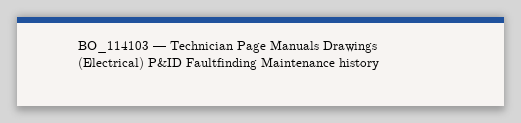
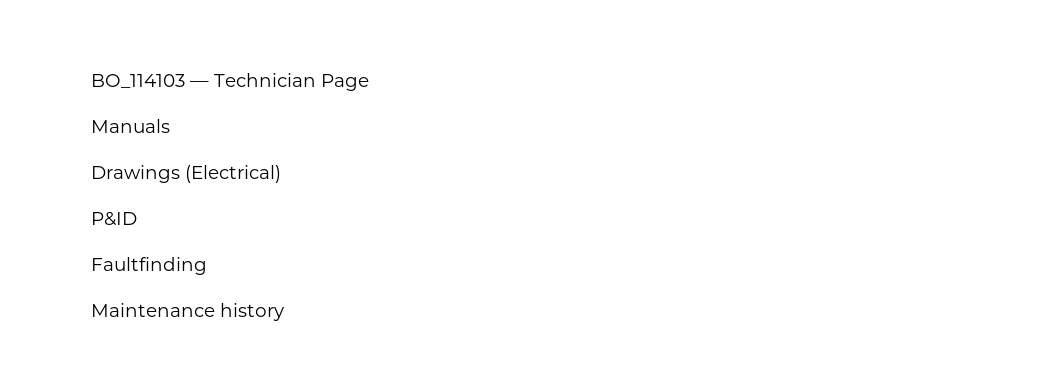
(266, 47) none -> (369, 82) //
(319, 45) none -> (170, 126) //
(144, 63) none -> (281, 174) //
(182, 62) none -> (137, 219) //
(257, 64) none -> (207, 266) //

